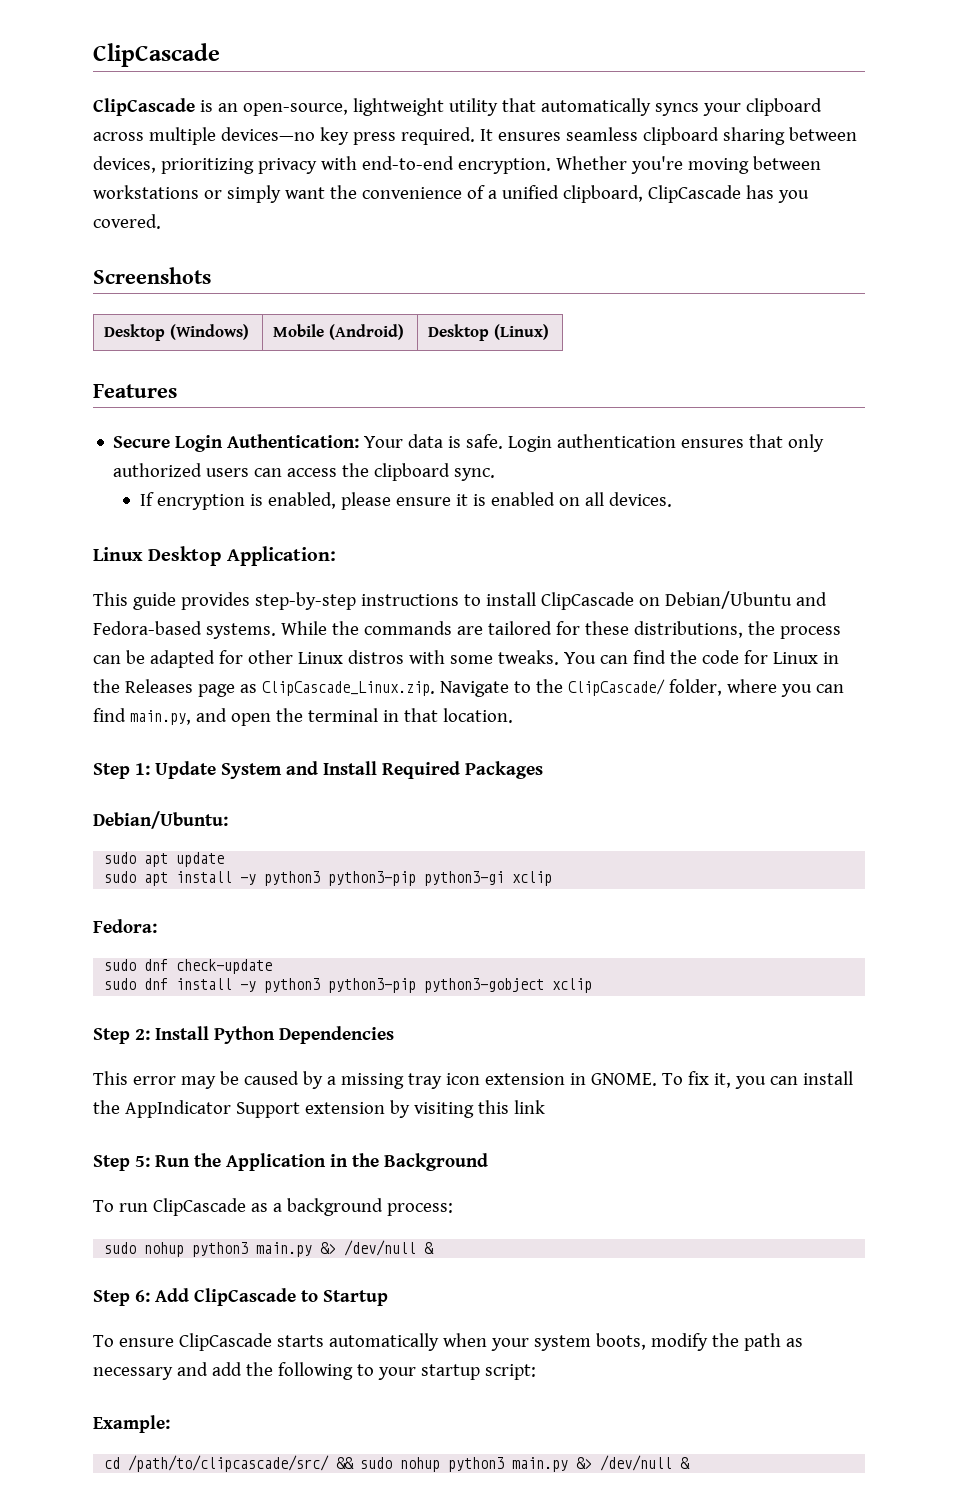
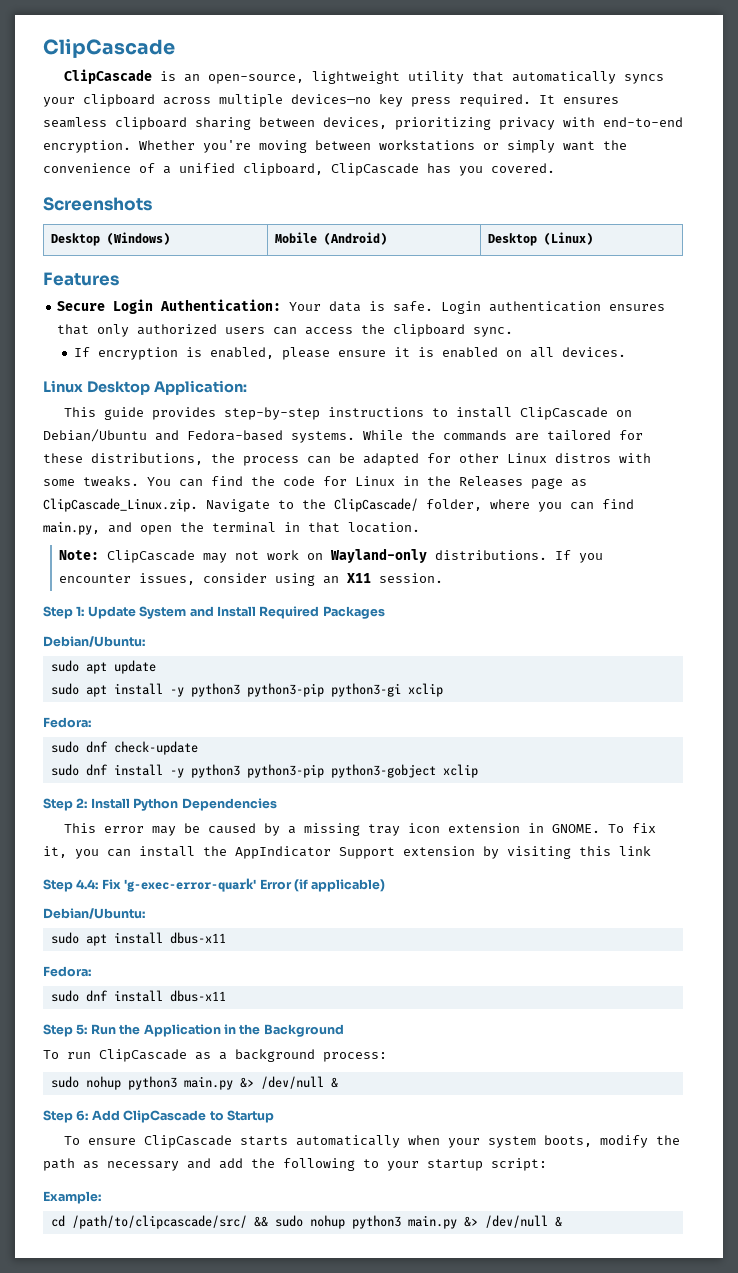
(513, 715) none -> [59,548,604,563] [59,573,444,586] // Note: ClipCascade may not work on Wayland-only distributions. If you encounter issues, consider using an X11 session.
(545, 1107) none -> [43,878,386,892] [43,908,145,919] [50,932,226,946] [43,966,91,977] [50,990,226,1002] // Step 4.4: Fix 'g-exec-error-quark' Error (if applicable) // Debian/Ubuntu: // sudo apt install dbus-x11 // Fedora: // sudo dnf install dbus-x11

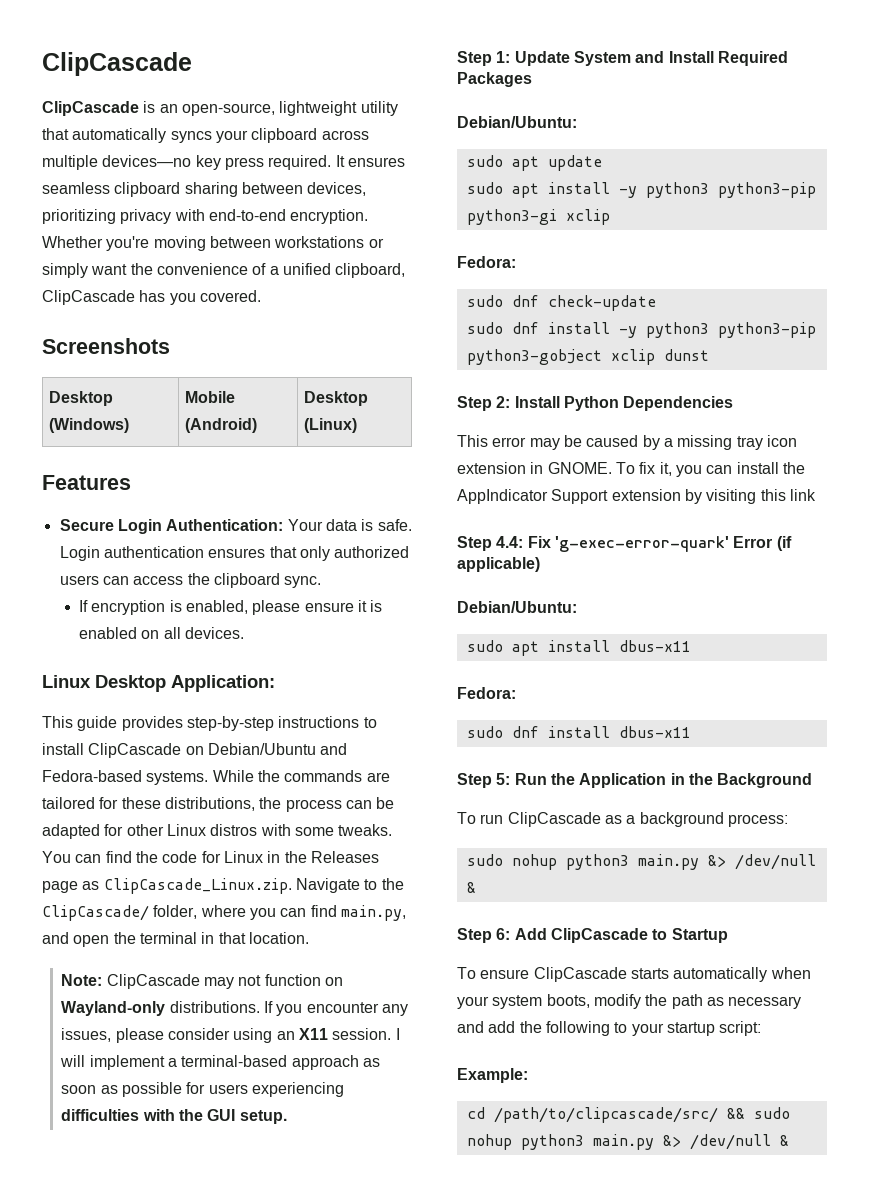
[267,550,300,560] work -> [264,974,321,986] function
[139,573,196,585] issues, -> [382,1004,409,1016] [61,1028,164,1043] any issues, please
(444, 578) none -> [395,1028,400,1040] [60,1055,381,1070] [61,1082,345,1097] [61,1109,287,1124] I will implement a terminal-based approach as soon as possible for users experiencing difficulties with the GUI setup.
(478, 771) none -> [663,349,709,361] dunst

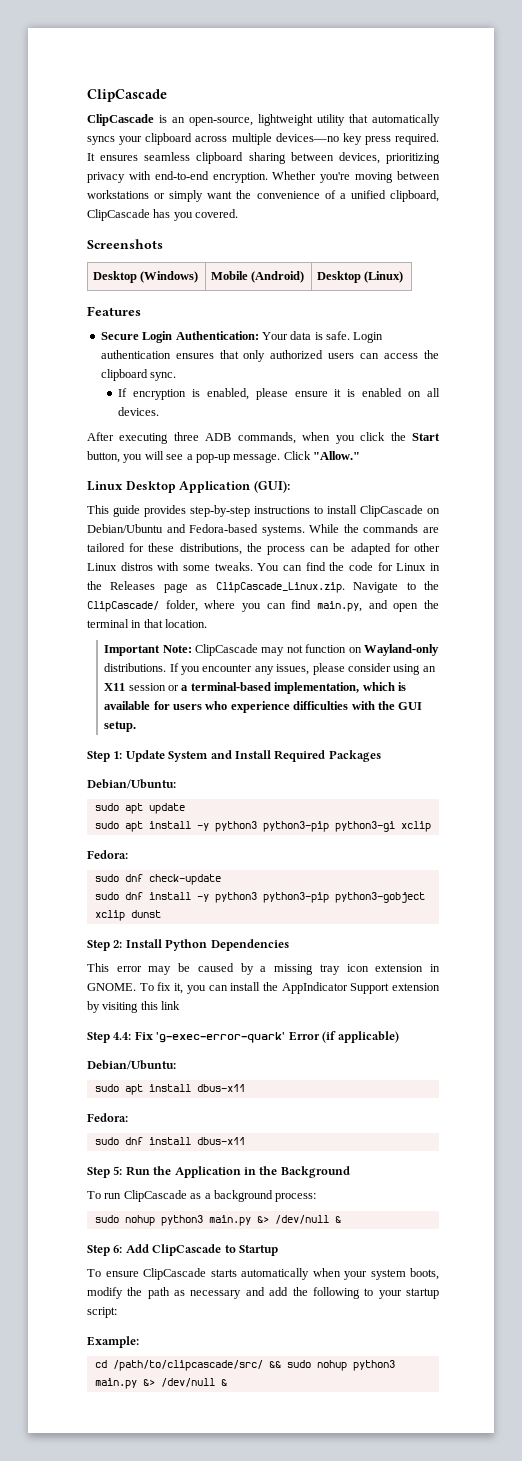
(244, 633) none -> [87,432,441,444] [87,451,360,463] // After executing three ADB commands, when you click the Start button, you will see a pop-up message. Click "Allow."
[171,675,275,692] Application: -> [179,480,290,493] Application (GUI):
(309, 938) none -> [104,645,161,656] Important
[332,1028,400,1040] [60,1055,381,1070] [61,1082,345,1097] session. I will implement a terminal-based approach as soon as possible for users experiencing -> [128,682,406,694] [104,701,290,713] session or a terminal-based implementation, which is available for users who experience

